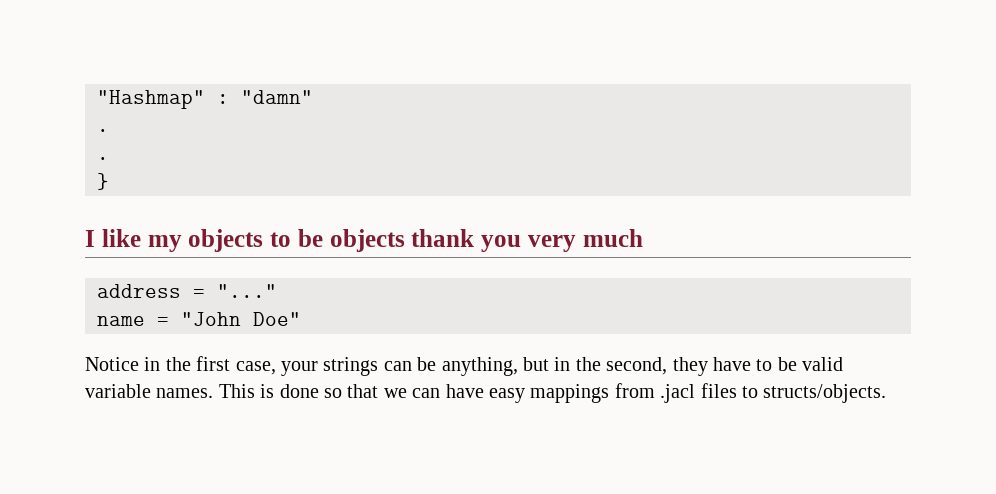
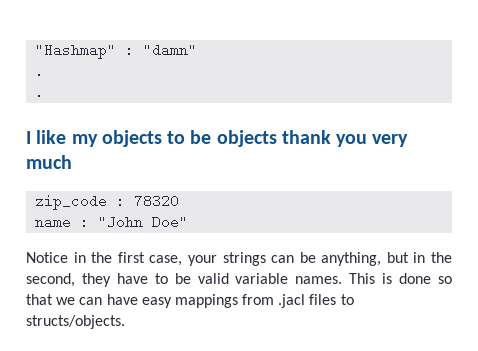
[97,173,109,190] // } -> (45, 92) none
[97,284,277,298] address = "..." -> [35,194,180,210] zip_code : 78320
[157,317,169,326] = -> [80,215,90,229] :

